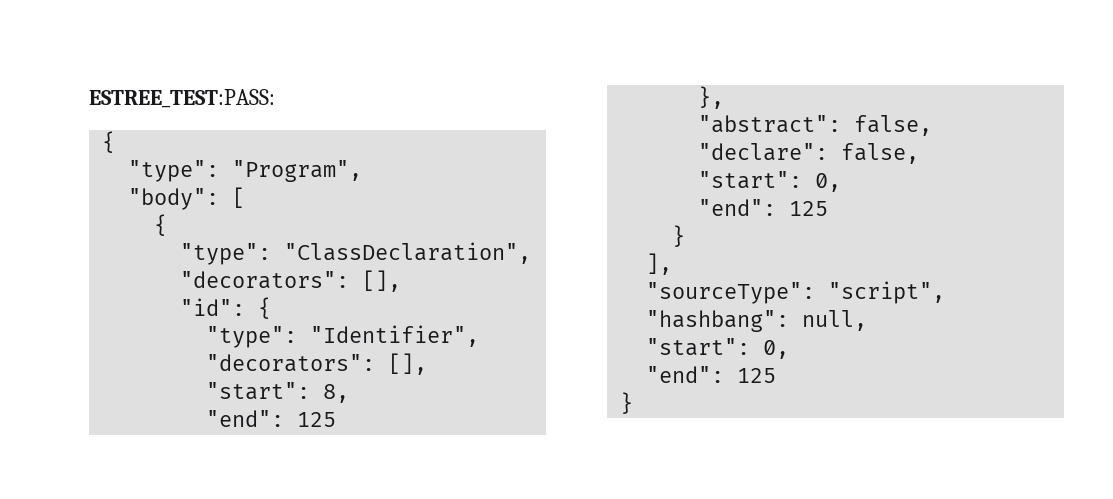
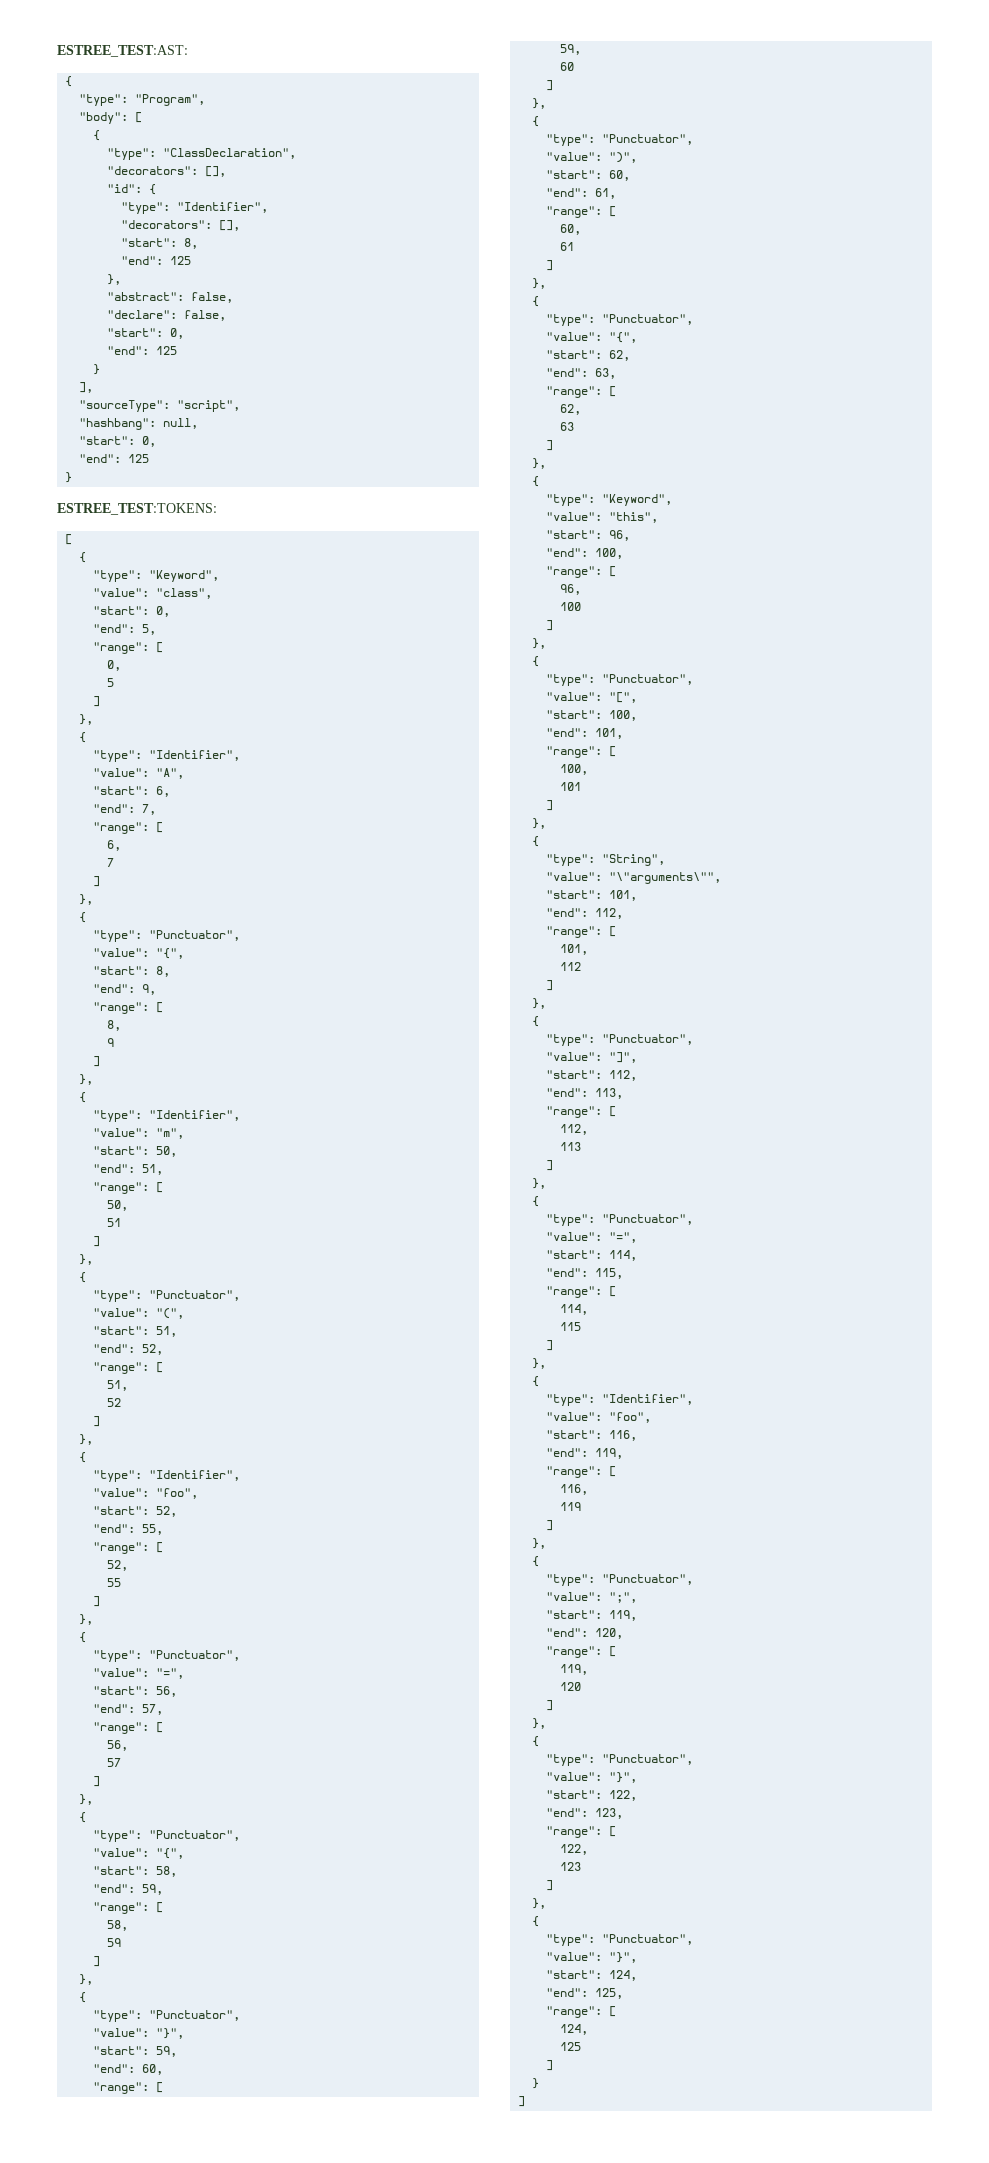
[89,89,275,108] ESTREE_TEST:PASS: -> [57,45,188,57] ESTREE_TEST:AST:
(634, 403) none -> [57,503,217,515] [65,534,73,545] [79,552,87,563] [93,570,220,582] [93,588,213,599] [93,606,171,617] [93,624,157,635] [93,642,164,654] [107,660,122,671] [107,678,115,687] [93,696,101,707] [79,714,94,725] [79,732,87,743] [93,750,241,762] [93,768,185,779] [93,786,171,797] [93,804,157,815] [93,822,164,834] [107,840,122,851] [107,858,115,867] [93,876,101,887] [79,894,94,905] [79,912,87,923] [93,930,241,942] [93,948,185,959] [93,966,171,977] [93,984,157,995] [93,1002,164,1014] [107,1020,122,1031] [107,1038,115,1047] [93,1056,101,1067] [79,1074,94,1085] [79,1092,87,1103] [93,1110,241,1122] [93,1128,185,1139] [93,1146,178,1157] [93,1164,164,1175] [93,1182,164,1194] [107,1200,129,1211] [107,1218,122,1227] [93,1236,101,1247] [79,1254,94,1265] [79,1272,87,1283] [93,1290,241,1302] [93,1308,185,1319] [93,1326,178,1337] [93,1344,164,1355] [93,1362,164,1374] [107,1380,129,1391] [107,1398,122,1407] [93,1416,101,1427] [79,1434,94,1445] [79,1452,87,1463] [93,1470,241,1482] [93,1488,199,1499] [93,1506,178,1517] [93,1524,164,1535] [93,1542,164,1554] [107,1560,129,1571] [107,1578,122,1587] [93,1596,101,1607] [79,1614,94,1625] [79,1632,87,1643] [93,1650,241,1662] [93,1668,185,1679] [93,1686,178,1697] [93,1704,164,1715] [93,1722,164,1734] [107,1740,129,1751] [107,1758,122,1767] [93,1776,101,1787] [79,1794,94,1805] [79,1812,87,1823] [93,1830,241,1842] [93,1848,185,1859] [93,1866,178,1877] [93,1884,164,1895] [93,1902,164,1914] [107,1920,129,1931] [107,1938,122,1947] [93,1956,101,1967] [79,1974,94,1985] [79,1992,87,2003] [93,2010,241,2022] [93,2028,185,2039] [93,2046,178,2057] [93,2064,164,2075] [93,2082,164,2094] [560,44,582,55] [560,62,575,71] [546,80,554,91] [532,98,547,109] [532,116,540,127] [546,134,694,146] [546,152,638,163] [546,170,631,181] [546,188,617,199] [546,206,617,218] [560,224,582,235] [560,242,575,251] [546,260,554,271] [532,278,547,289] [532,296,540,307] [546,314,694,326] [546,332,638,343] [546,350,631,361] [546,368,617,379] [546,386,617,398] [560,404,582,415] [560,422,575,431] [546,440,554,451] [532,458,547,469] [532,476,540,487] [546,494,673,506] [546,512,659,523] [546,530,631,541] [546,548,624,559] [546,566,617,578] [560,584,582,595] [560,602,582,611] [546,620,554,631] [532,638,547,649] [532,656,540,667] [546,674,694,686] [546,692,638,703] [546,710,638,721] [546,728,624,739] [546,746,617,758] [560,764,589,775] [560,782,582,791] [546,800,554,811] [532,818,547,829] [532,836,540,847] [546,854,666,866] [546,872,722,884] [546,890,638,901] [546,908,624,919] [546,926,617,938] [560,944,589,955] [560,962,582,971] [546,980,554,991] [532,998,547,1009] [532,1016,540,1027] [546,1034,694,1046] [546,1052,638,1063] [546,1070,638,1081] [546,1088,624,1099] [546,1106,617,1118] [560,1124,589,1135] [560,1142,582,1151] [546,1160,554,1171] [532,1178,547,1189] [532,1196,540,1207] [546,1214,694,1226] [546,1232,638,1243] [546,1250,638,1261] [546,1268,624,1279] [546,1286,617,1298] [560,1304,589,1315] [560,1322,582,1331] [546,1340,554,1351] [532,1358,547,1369] [532,1376,540,1387] [546,1394,694,1406] [546,1412,652,1423] [546,1430,638,1441] [546,1448,624,1459] [546,1466,617,1478] [560,1484,589,1495] [560,1502,582,1511] [546,1520,554,1531] [532,1538,547,1549] [532,1556,540,1567] [546,1574,694,1586] [546,1592,638,1603] [546,1610,638,1621] [546,1628,624,1639] [546,1646,617,1658] [560,1664,589,1675] [560,1682,582,1691] [546,1700,554,1711] [532,1718,547,1729] [532,1736,540,1747] [546,1754,694,1766] [546,1772,638,1783] [546,1790,638,1801] [546,1808,624,1819] [546,1826,617,1838] [560,1844,589,1855] [560,1862,582,1871] [546,1880,554,1891] [532,1898,547,1909] [532,1916,540,1927] [546,1934,694,1946] [546,1952,638,1963] [546,1970,638,1981] [546,1988,624,1999] [546,2006,617,2018] [560,2024,589,2035] [560,2042,582,2051] [546,2060,554,2071] [532,2078,540,2089] [518,2096,526,2107] // ESTREE_TEST:TOKENS: // [ // { // "type": "Keyword", // "value": "class", // "start": 0, // "end": 5, // "range": [ // 0, // 5 // ] // }, // { // "type": "Identifier", // "value": "A", // "start": 6, // "end": 7, // "range": [ // 6, // 7 // ] // }, // { // "type": "Punctuator", // "value": "{", // "start": 8, // "end": 9, // "range": [ // 8, // 9 // ] // }, // { // "type": "Identifier", // "value": "m", // "start": 50, // "end": 51, // "range": [ // 50, // 51 // ] // }, // { // "type": "Punctuator", // "value": "(", // "start": 51, // "end": 52, // "range": [ // 51, // 52 // ] // }, // { // "type": "Identifier", // "value": "foo", // "start": 52, // "end": 55, // "range": [ // 52, // 55 // ] // }, // { // "type": "Punctuator", // "value": "=", // "start": 56, // "end": 57, // "range": [ // 56, // 57 // ] // }, // { // "type": "Punctuator", // "value": "{", // "start": 58, // "end": 59, // "range": [ // 58, // 59 // ] // }, // { // "type": "Punctuator", // "value": "}", // "start": 59, // "end": 60, // "range": [ // 59, // 60 // ] // }, // { // "type": "Punctuator", // "value": ")", // "start": 60, // "end": 61, // "range": [ // 60, // 61 // ] // }, // { // "type": "Punctuator", // "value": "{", // "start": 62, // "end": 63, // "range": [ // 62, // 63 // ] // }, // { // "type": "Keyword", // "value": "this", // "start": 96, // "end": 100, // "range": [ // 96, // 100 // ] // }, // { // "type": "Punctuator", // "value": "[", // "start": 100, // "end": 101, // "range": [ // 100, // 101 // ] // }, // { // "type": "String", // "value": "\"arguments\"", // "start": 101, // "end": 112, // "range": [ // 101, // 112 // ] // }, // { // "type": "Punctuator", // "value": "]", // "start": 112, // "end": 113, // "range": [ // 112, // 113 // ] // }, // { // "type": "Punctuator", // "value": "=", // "start": 114, // "end": 115, // "range": [ // 114, // 115 // ] // }, // { // "type": "Identifier", // "value": "foo", // "start": 116, // "end": 119, // "range": [ // 116, // 119 // ] // }, // { // "type": "Punctuator", // "value": ";", // "start": 119, // "end": 120, // "range": [ // 119, // 120 // ] // }, // { // "type": "Punctuator", // "value": "}", // "start": 122, // "end": 123, // "range": [ // 122, // 123 // ] // }, // { // "type": "Punctuator", // "value": "}", // "start": 124, // "end": 125, // "range": [ // 124, // 125 // ] // } // ]

